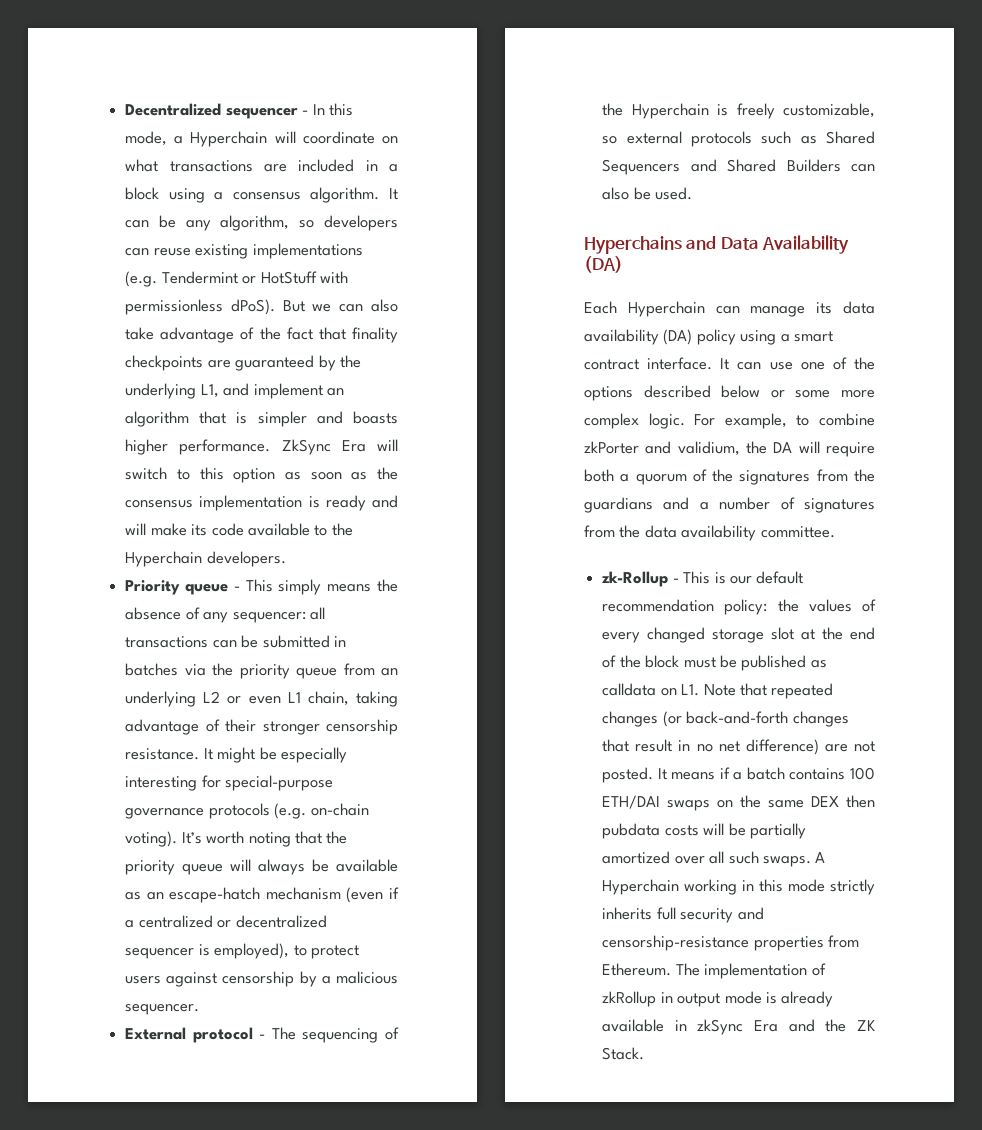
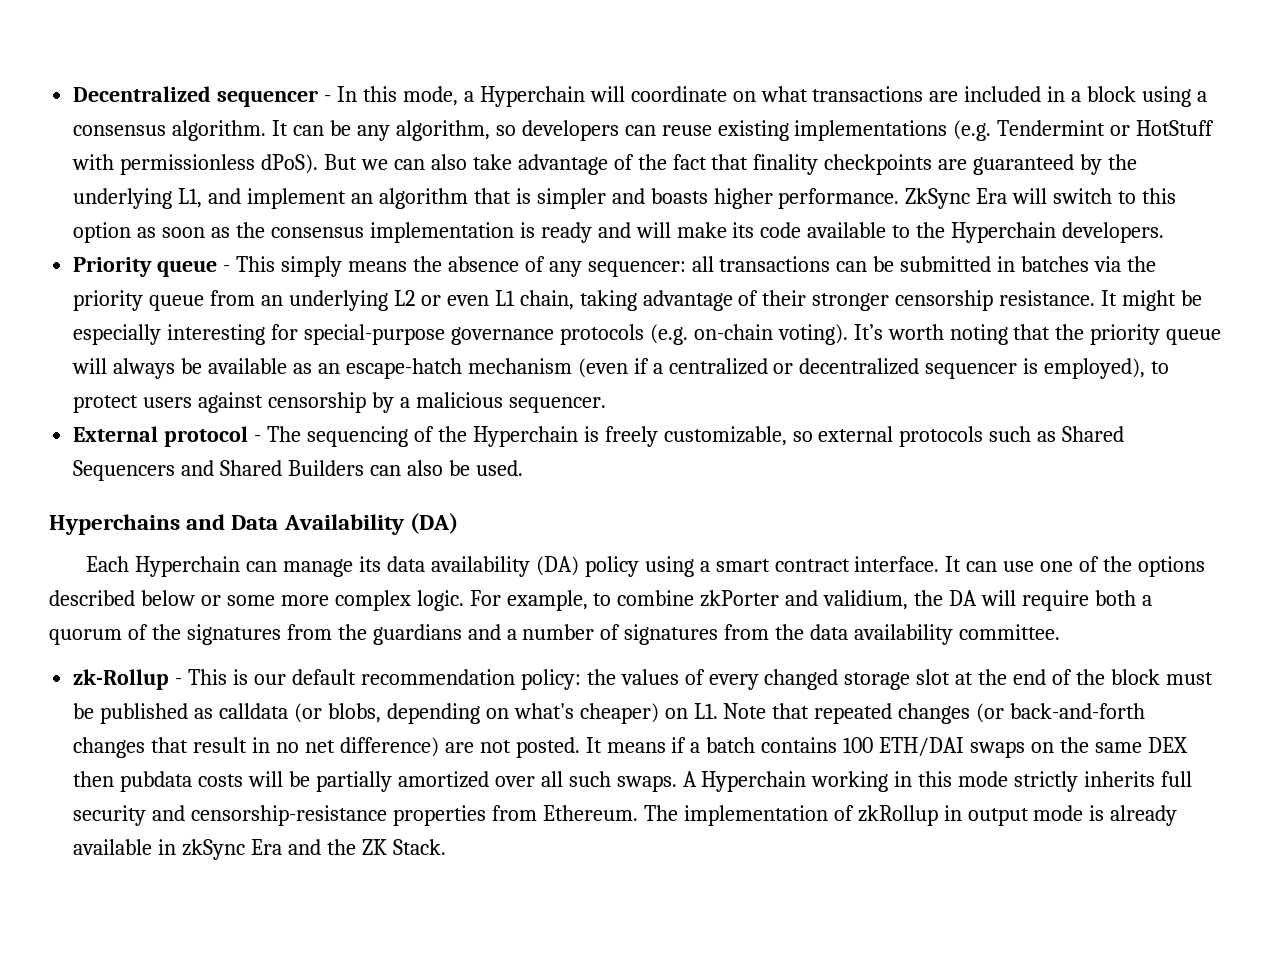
(657, 689) none -> [293,703,659,724] (or blobs, depending on what's cheaper)

